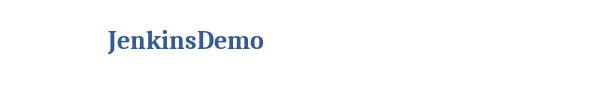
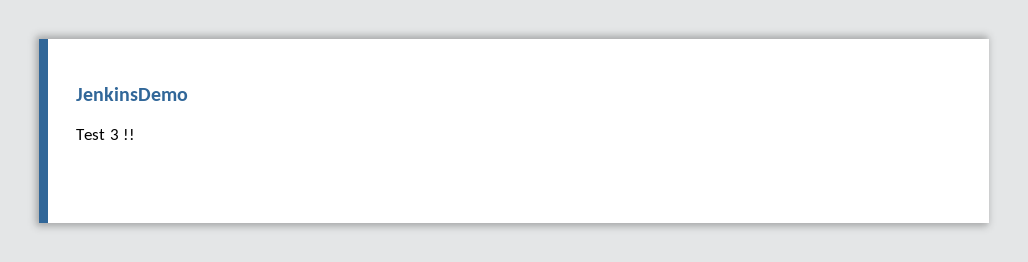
(264, 42) none -> [76,129,136,140] // Test 3 !!

